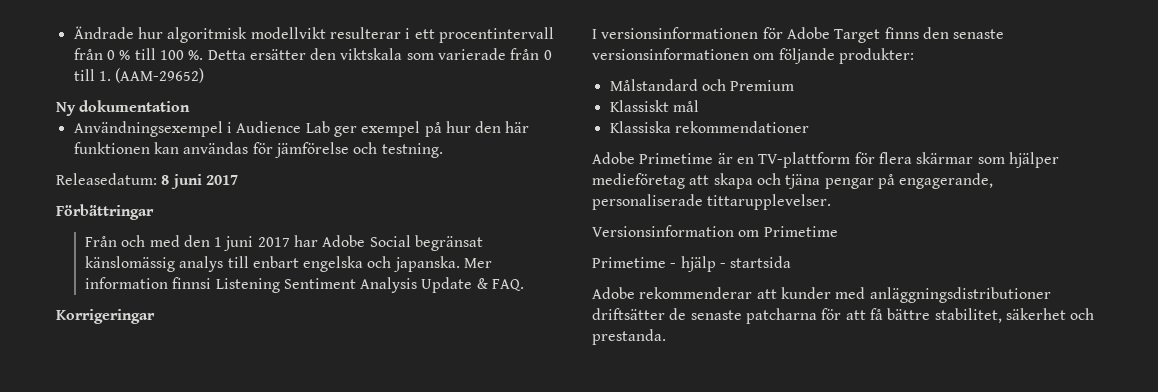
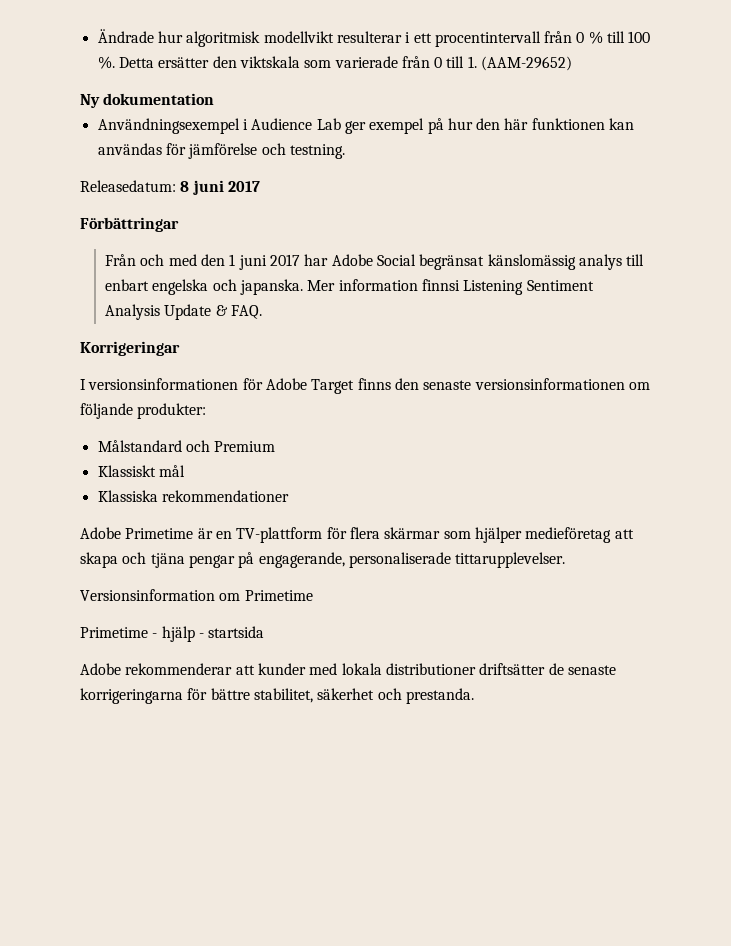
[869,287,1051,303] anläggningsdistributioner -> [341,663,476,675] lokala distributioner
[745,308,883,324] patcharna för att få -> [80,688,208,704] korrigeringarna för

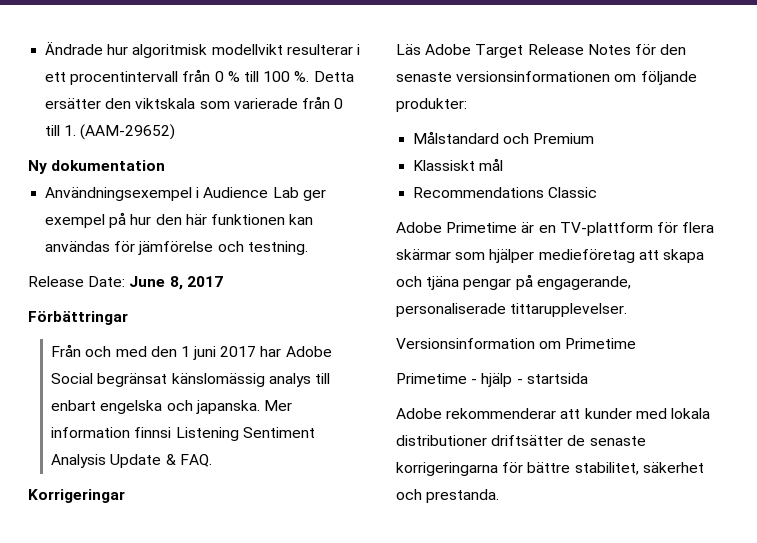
[80,180,224,195] Releasedatum: 8 juni -> [28,276,183,290] Release Date: June 8,
[80,378,391,394] I versionsinformationen för Adobe Target finns -> [396,44,656,58] Läs Adobe Target Release Notes för
[97,490,289,502] Klassiska rekommendationer -> [413,187,598,198] Recommendations Classic

